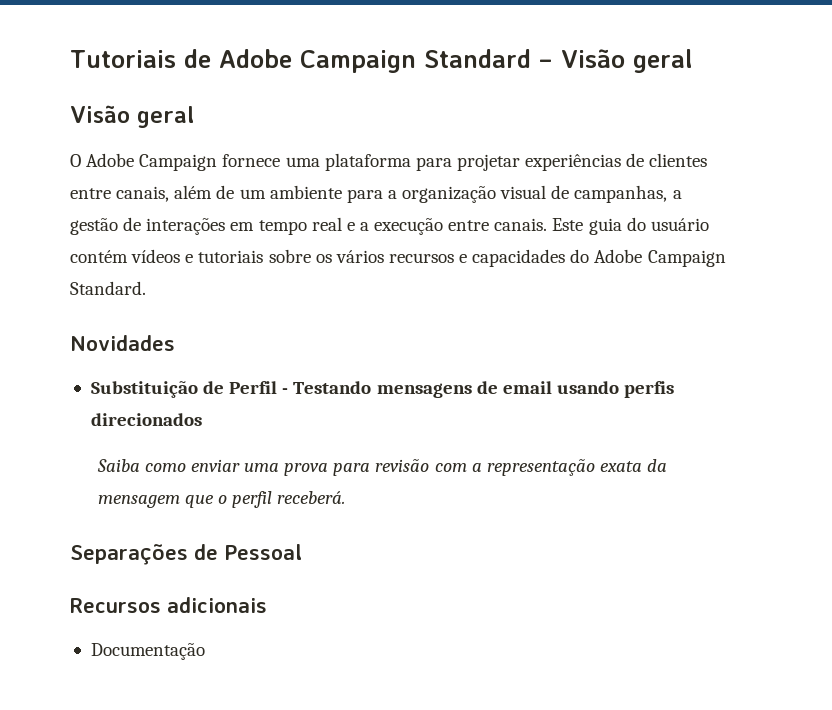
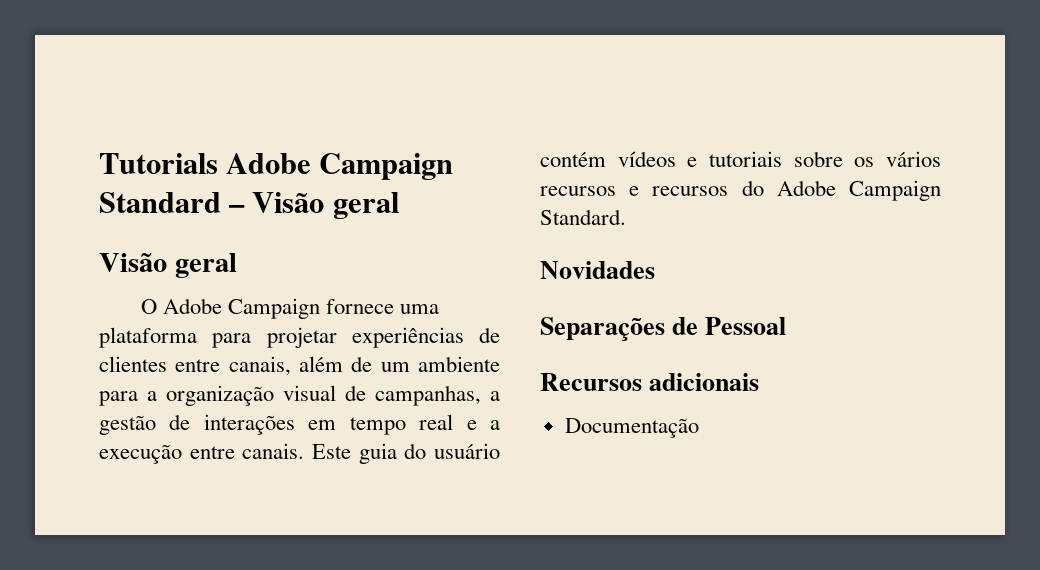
[70,49,211,68] Tutoriais de -> [99,153,218,174] Tutorials
[472,249,566,267] capacidades -> [652,186,729,196] recursos
[90,381,675,398] [90,413,202,426] [96,458,668,476] [97,491,346,508] // Substituição de Perfil - Testando mensagens de email usando perfis direcionados // Saiba como enviar uma prova para revisão com a representação exata da mensagem que o perfil receberá. -> (655, 270) none

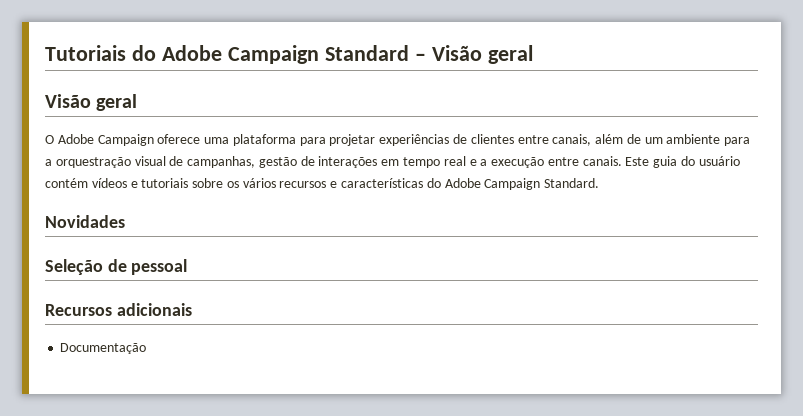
[99,153,218,174] Tutorials -> [45,45,156,61] Tutoriais do
[326,299,395,314] fornece -> [157,134,201,144] oferece
[166,385,274,406] organização -> [55,157,131,168] orquestração
[490,391,500,401] a -> (256, 162) none
[652,186,729,196] recursos -> [341,178,424,188] características
[540,317,787,341] Separações de Pessoal -> [45,259,188,275] Seleção de pessoal

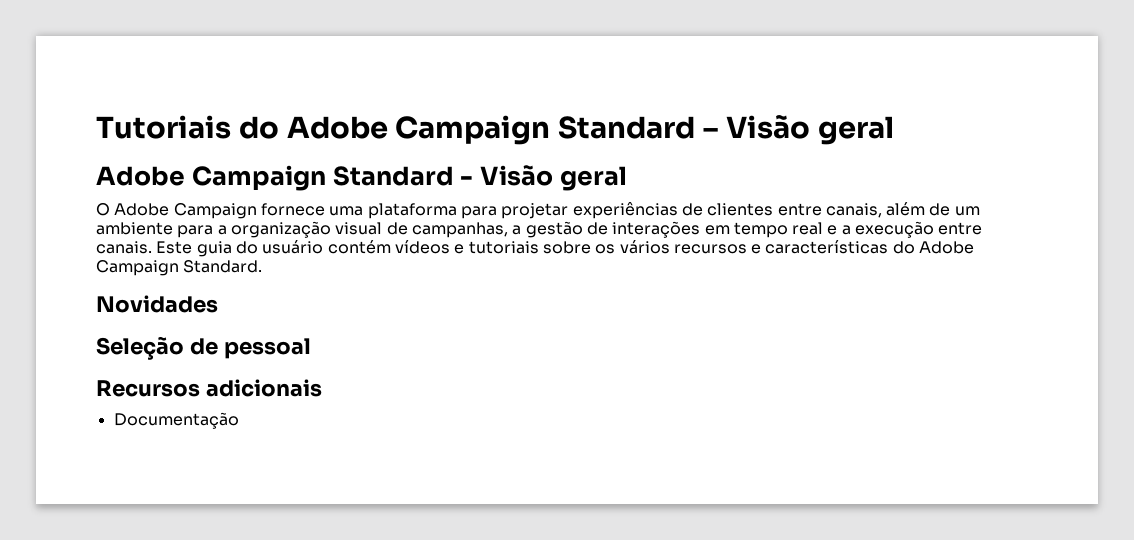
(533, 54) none -> [96,165,474,191] Adobe Campaign Standard -
[157,134,201,144] oferece -> [260,203,325,216] fornece
[55,157,131,168] orquestração -> [230,221,331,238] organização
(256, 162) none -> [512,225,522,235] a

